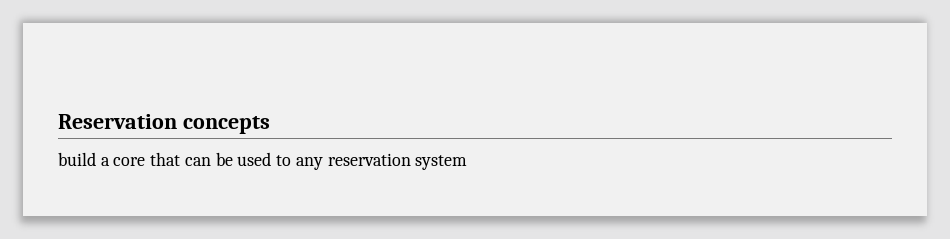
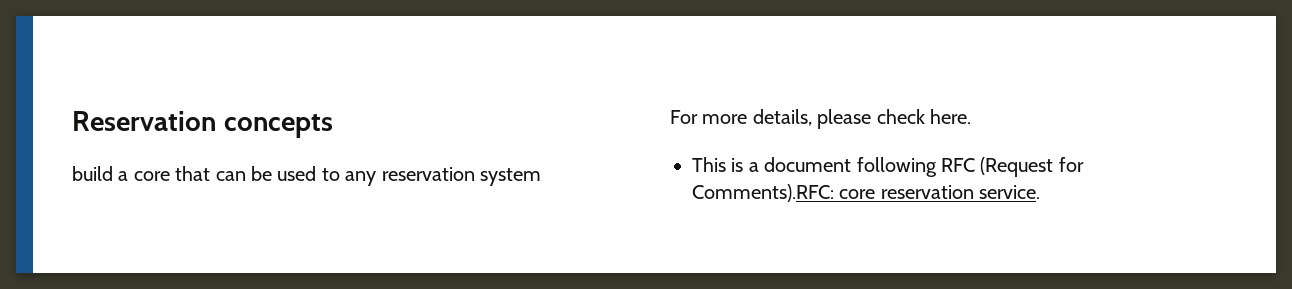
(468, 162) none -> [670,109,971,129] [692,157,1084,177] [692,184,1041,202] // For more details, please check here. // This is a document following RFC (Request for Comments).RFC: core reservation service.

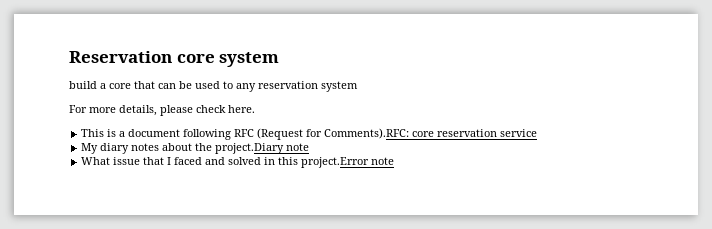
[223,114,333,138] concepts -> [176,52,280,67] core system
[979,185,1041,199] service. -> [500,129,538,137] [81,143,310,154] [81,157,395,168] service // My diary notes about the project.Diary note // What issue that I faced and solved in this project.Error note

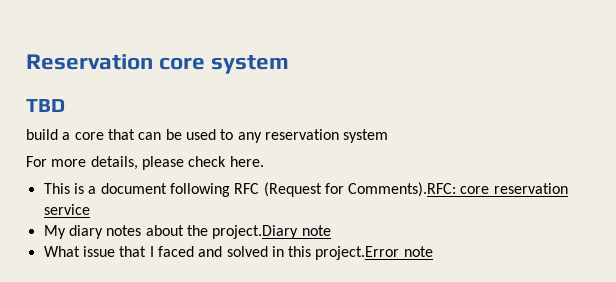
(280, 59) none -> [26,99,65,112] // TBD

